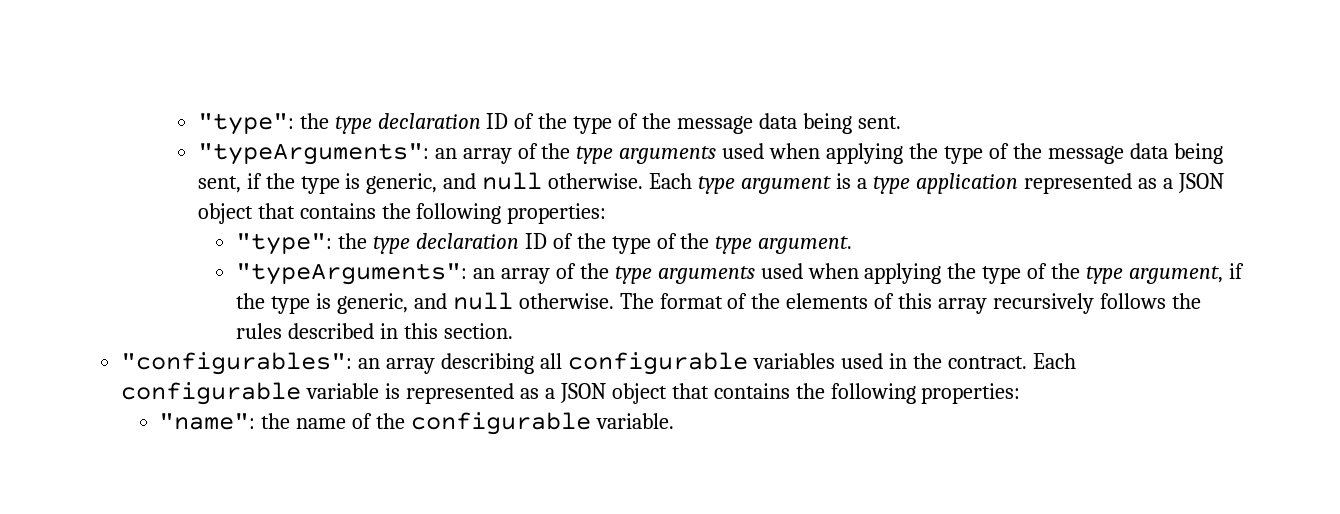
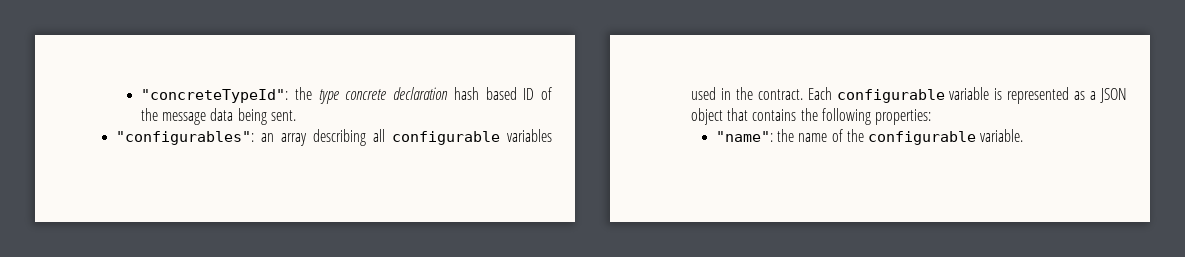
[197,113,901,135] [197,143,1223,165] [197,172,1224,194] [197,203,607,224] [235,233,853,255] [235,263,1245,285] [235,292,1201,314] [235,323,513,339] "type": the type declaration ID of the type of the message data being sent. // "typeArguments": an array of the type arguments used when applying the type of the message data being sent, if the type is generic, and null otherwise. Each type argument is a type application represented as a JSON object that contains the following properties: // "type": the type declaration ID of the type of the type argument. // "typeArguments": an array of the type arguments used when applying the type of the type argument, if the type is generic, and null otherwise. The format of the elements of this array recursively follows the rules described in this section. -> [141,87,552,104] [141,108,296,125] "concreteTypeId": the type concrete declaration hash based ID of the message data being sent.

